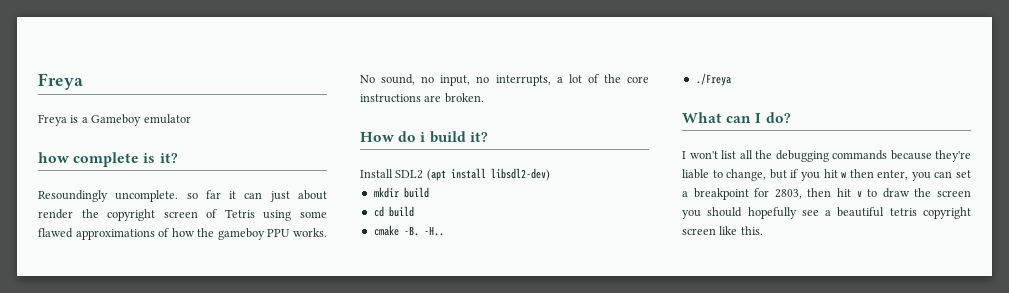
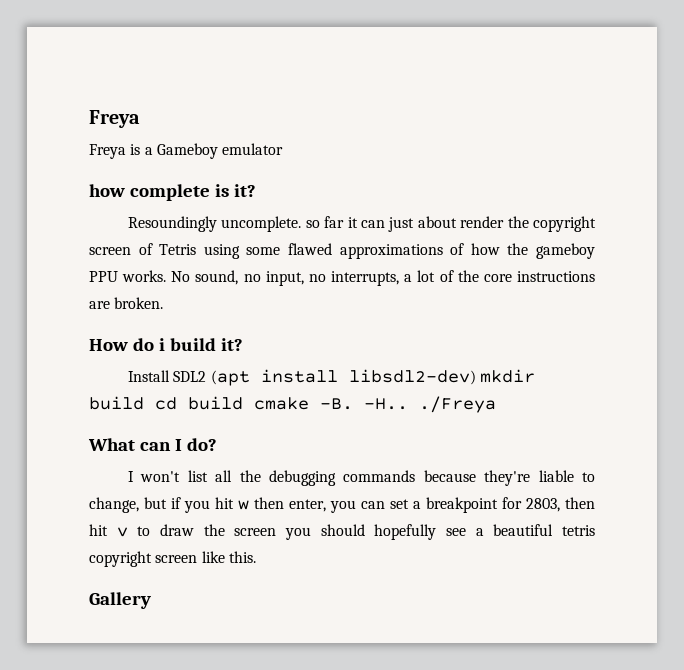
(550, 174) // -> (476, 377) none
(429, 192) // -> (144, 403) none
(414, 211) // -> (243, 403) none
(444, 231) // -> (408, 404) none
(763, 230) none -> [89,592,151,609] // Gallery

